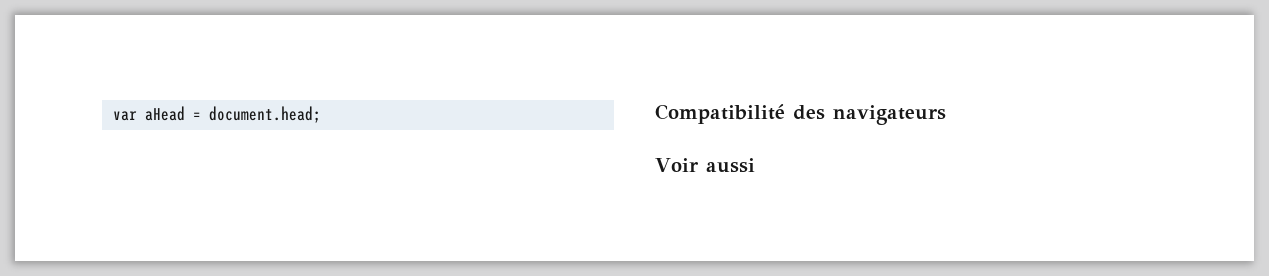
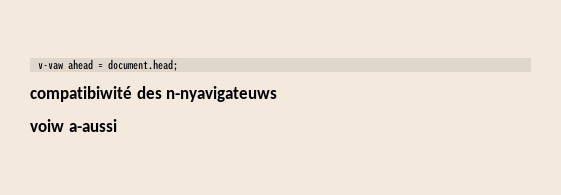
[112,106,185,121] var aHead -> [37,59,93,70] v-vaw ahead
[655,104,946,125] [655,158,755,173] Compatibilité des navigateurs // Voir aussi -> [30,86,278,102] [30,119,117,132] compatibiwité des n-nyavigateuws // voiw a-aussi

